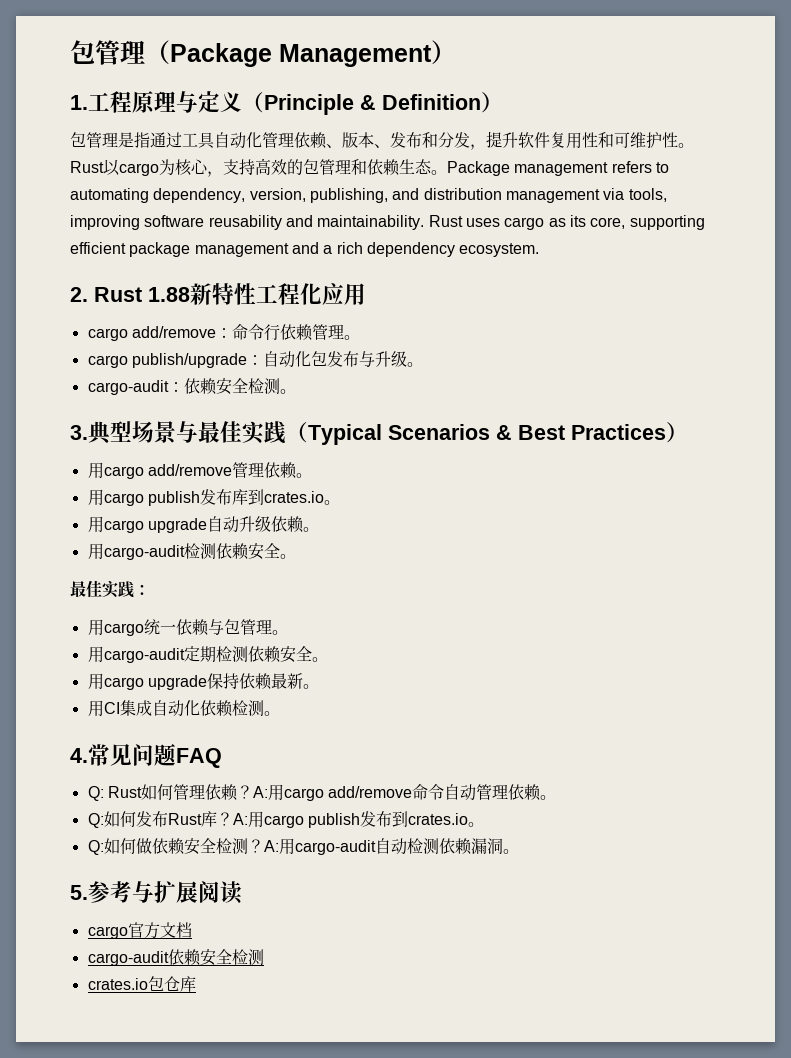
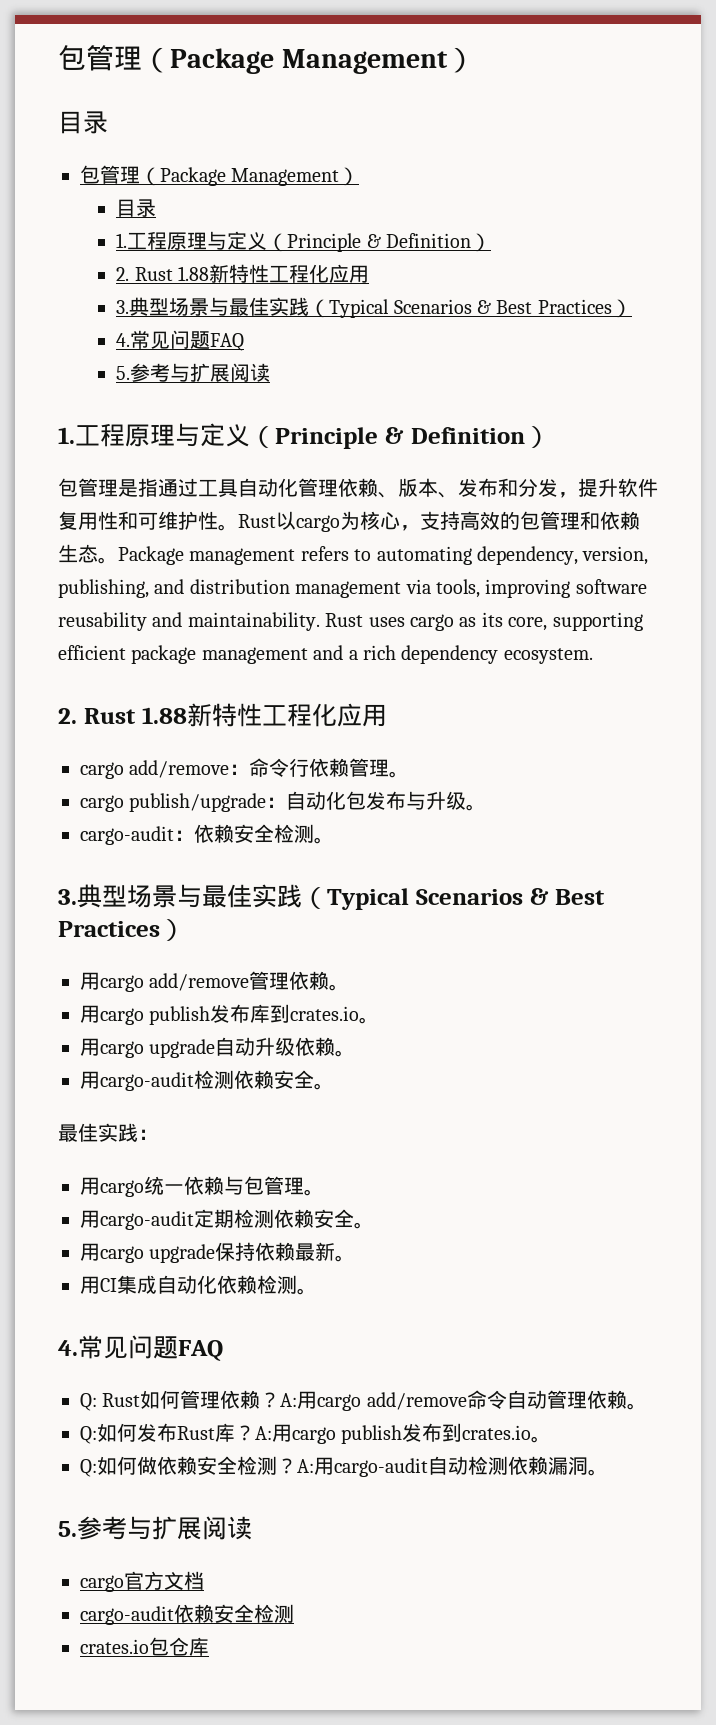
[70,40,456,67] 包管理（Package Management） -> [58,45,475,74] [58,111,108,134] [80,165,360,186] [116,199,157,217] [116,231,491,252] [116,264,369,283] [116,297,632,318] [116,330,245,351] [116,363,271,382] 包管理（Package Management） // 目录 // 包管理（Package Management） // 目录 // 1.工程原理与定义（Principle & Definition） // 2. Rust 1.88新特性工程化应用 // 3.典型场景与最佳实践（Typical Scenarios & Best Practices） // 4.常见问题FAQ // 5.参考与扩展阅读

